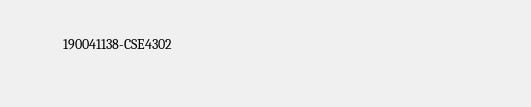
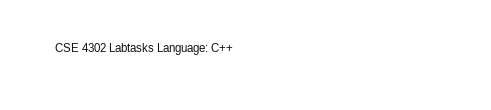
[63,39,172,50] 190041138-CSE4302 -> [55,43,234,55] CSE 4302 Labtasks Language: C++

